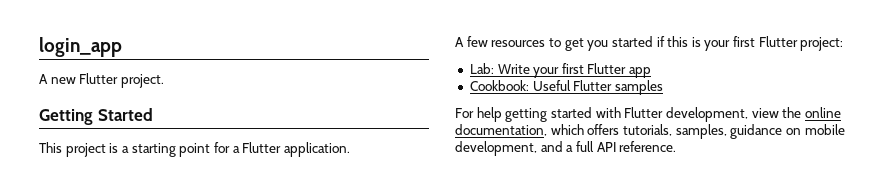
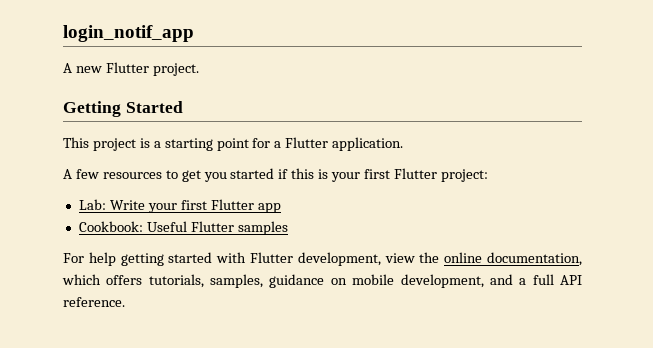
[39,37,122,57] login_app -> [63,25,194,42] login_notif_app

